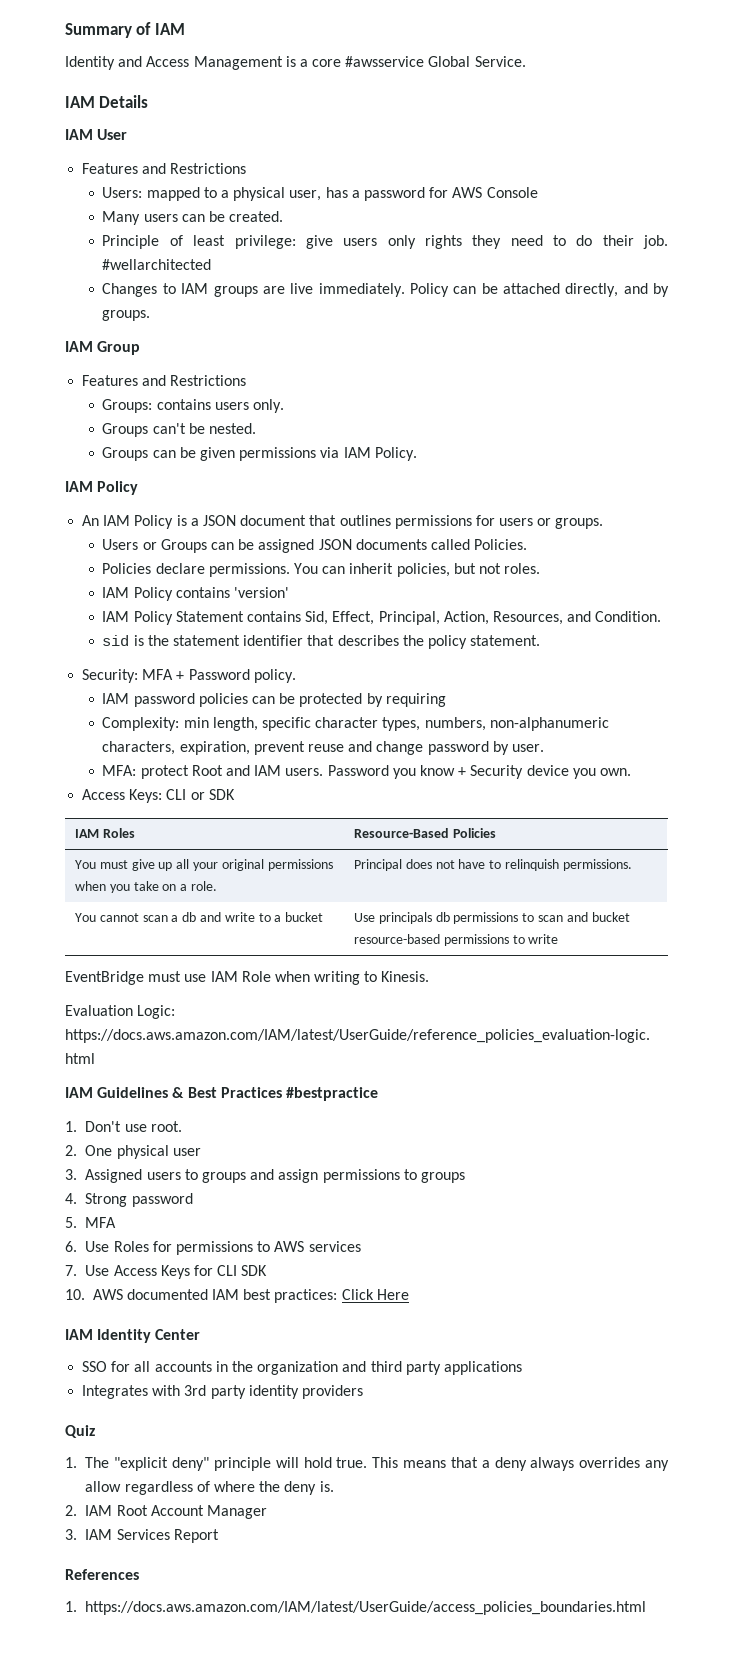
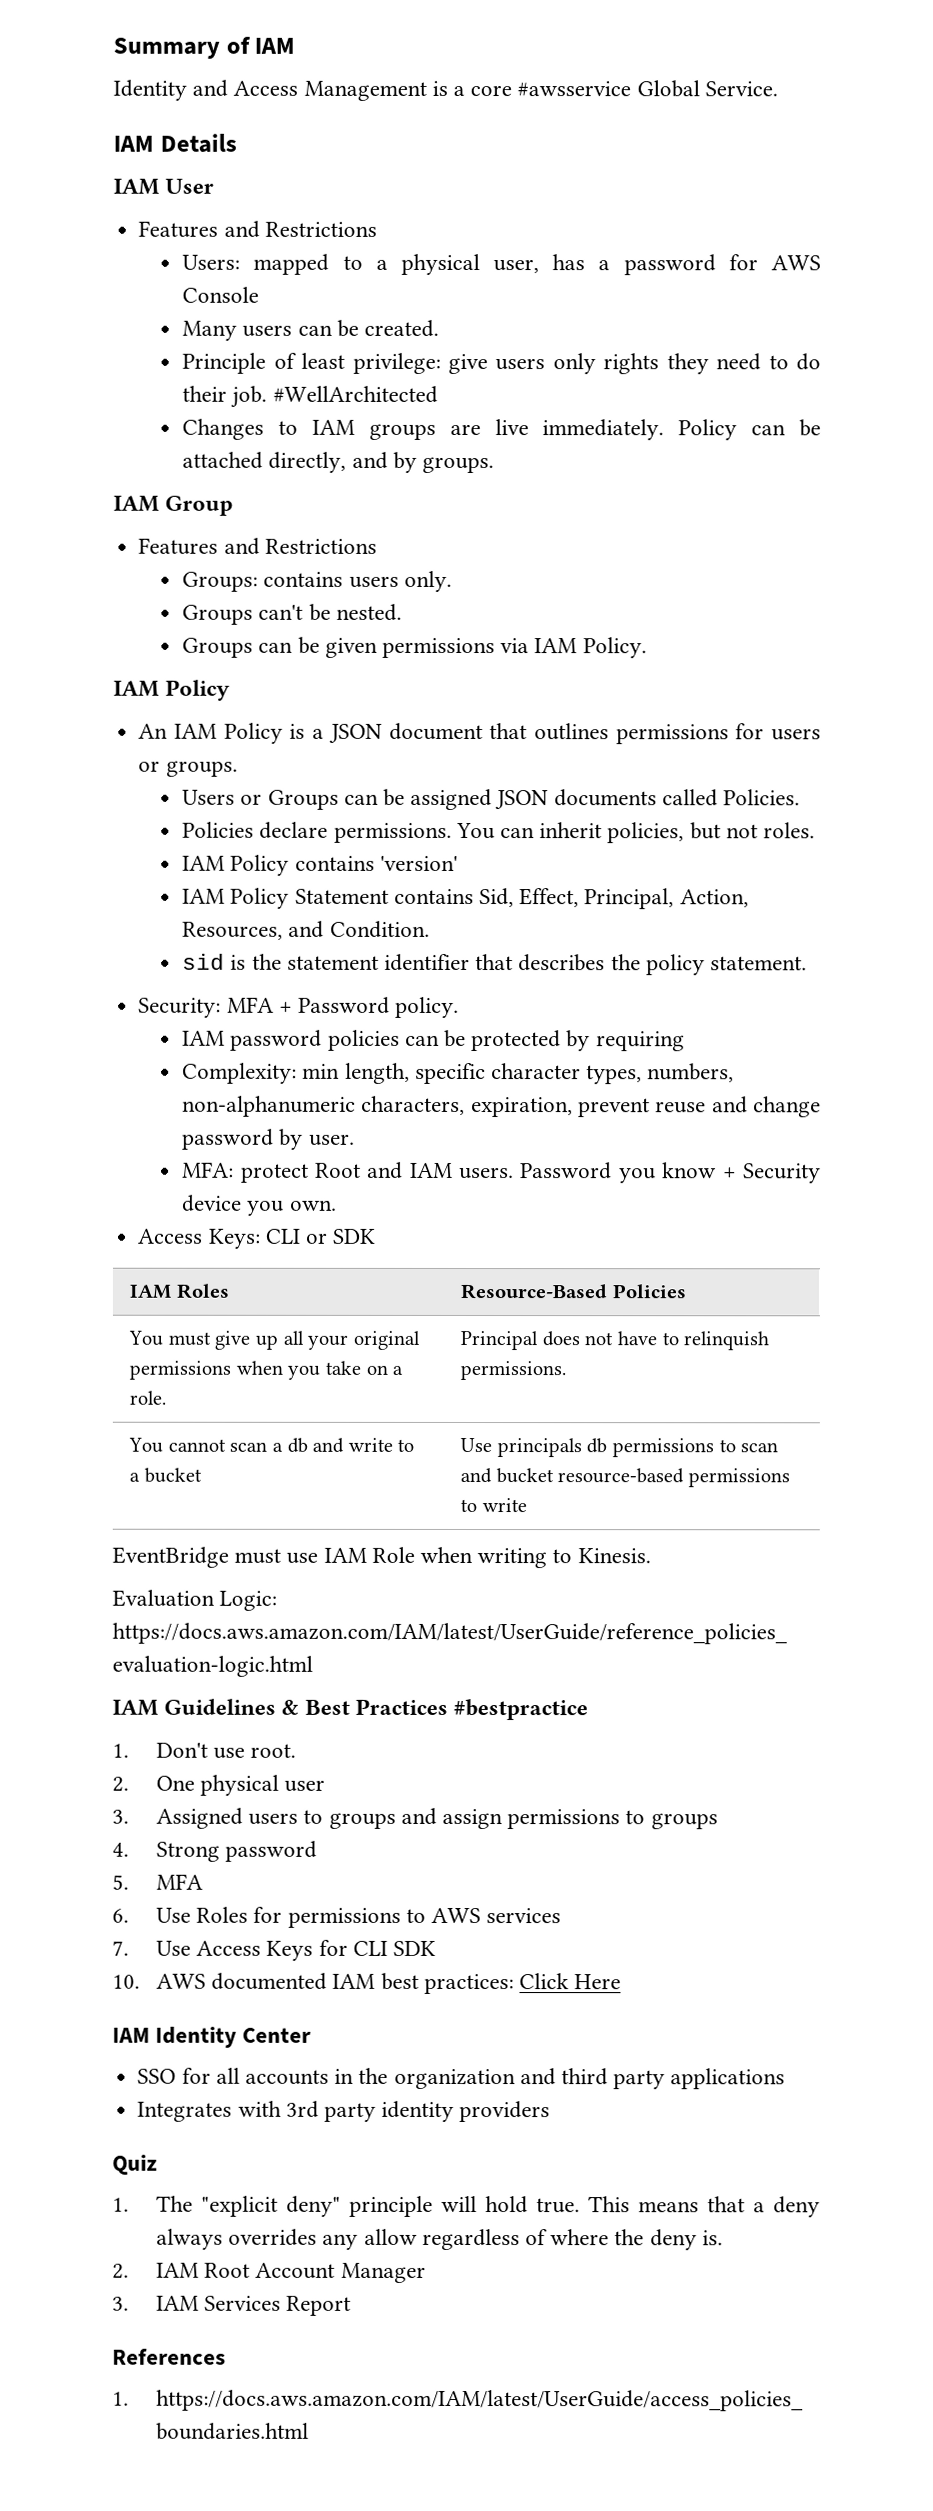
[102,259,212,270] #wellarchitected -> [272,385,438,403] #WellArchitected

